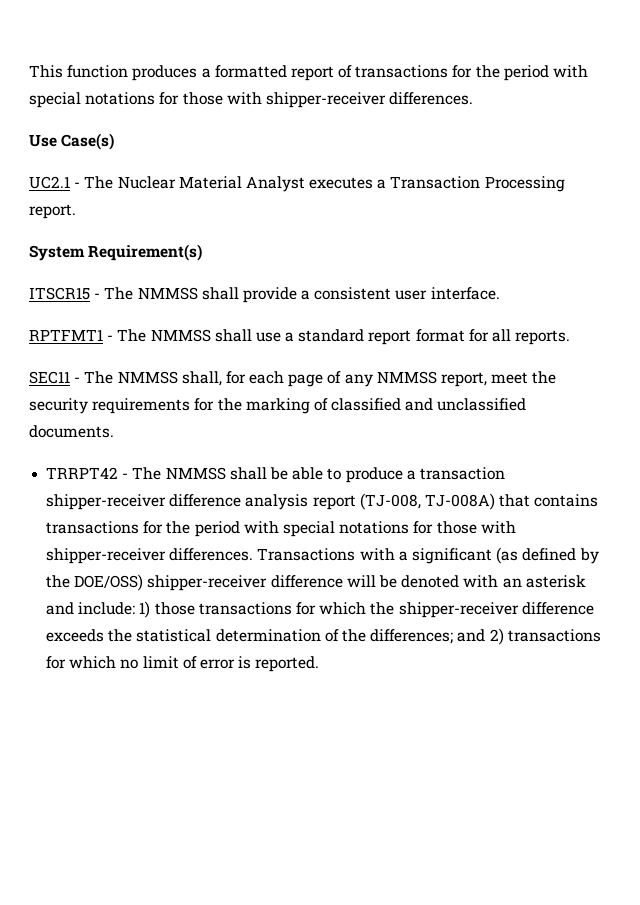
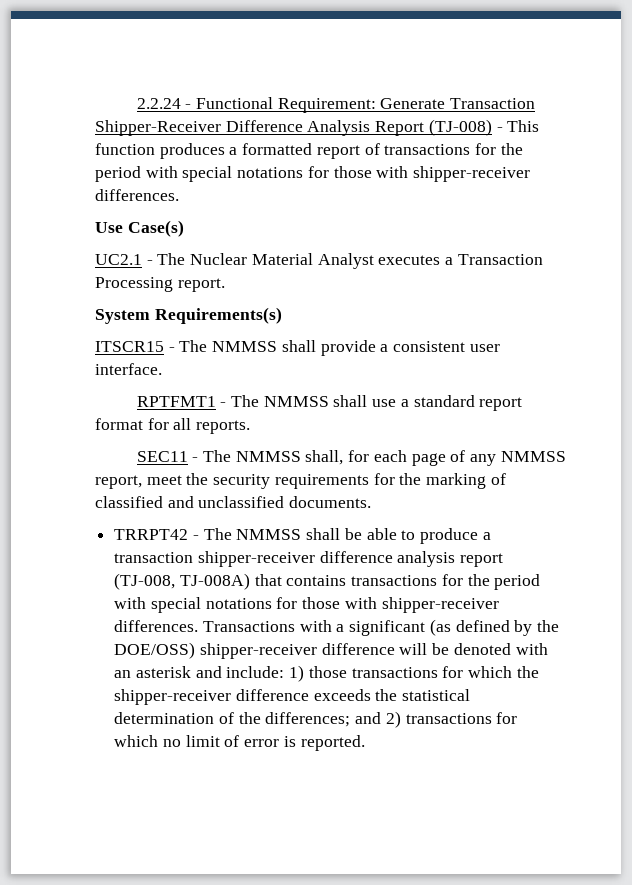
(29, 71) none -> [136,97,536,113] [95,119,503,136] 2.2.24 - Functional Requirement: Generate Transaction Shipper-Receiver Difference Analysis Report (TJ-008) -
[88,244,203,261] Requirement(s) -> [154,307,282,324] Requirements(s)

